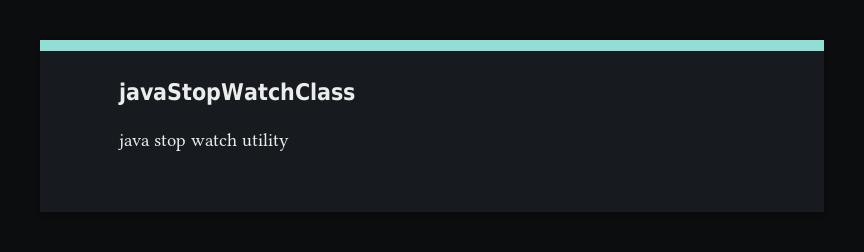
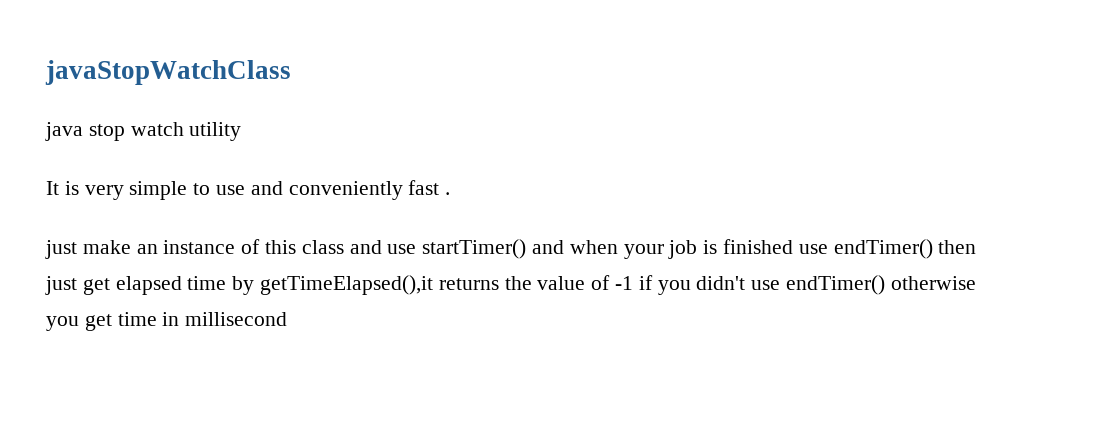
(289, 142) none -> [46,180,451,200] [45,239,977,259] [45,275,976,295] [46,312,288,331] // It is very simple to use and conveniently fast . // just make an instance of this class and use startTimer() and when your job is finished use endTimer() then just get elapsed time by getTimeElapsed(),it returns the value of -1 if you didn't use endTimer() otherwise you get time in millisecond

